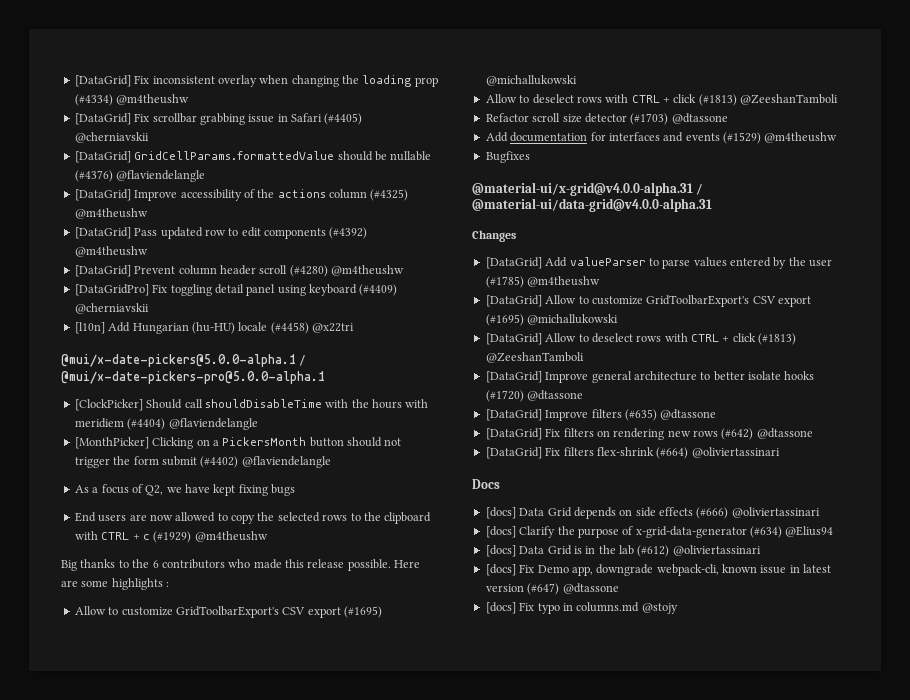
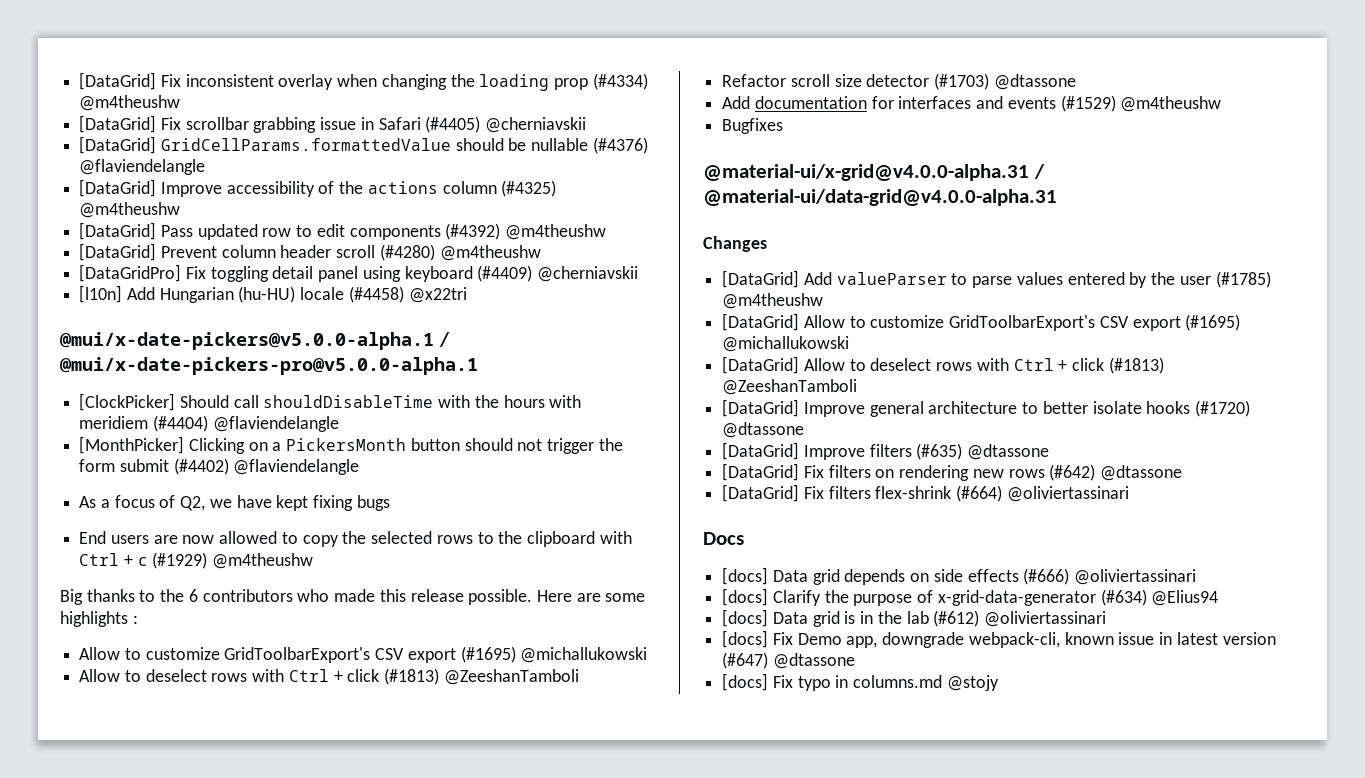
[61,354,307,367] [61,371,325,384] @mui/x-date-pickers@5.0.0-alpha.1 / @mui/x-date-pickers-pro@5.0.0-alpha.1 -> [60,332,450,350] [60,357,478,375] @mui/x-date-pickers@v5.0.0-alpha.1 / @mui/x-date-pickers-pro@v5.0.0-alpha.1
[101,532,130,540] CTRL -> [79,553,120,566] Ctrl
[631,95,660,103] CTRL -> [288,669,329,682] Ctrl
[691,334,719,342] CTRL -> [1013,358,1054,371] Ctrl
[547,507,572,517] Grid -> [812,569,840,585] grid
[547,545,572,555] Grid -> [812,611,840,627] grid

